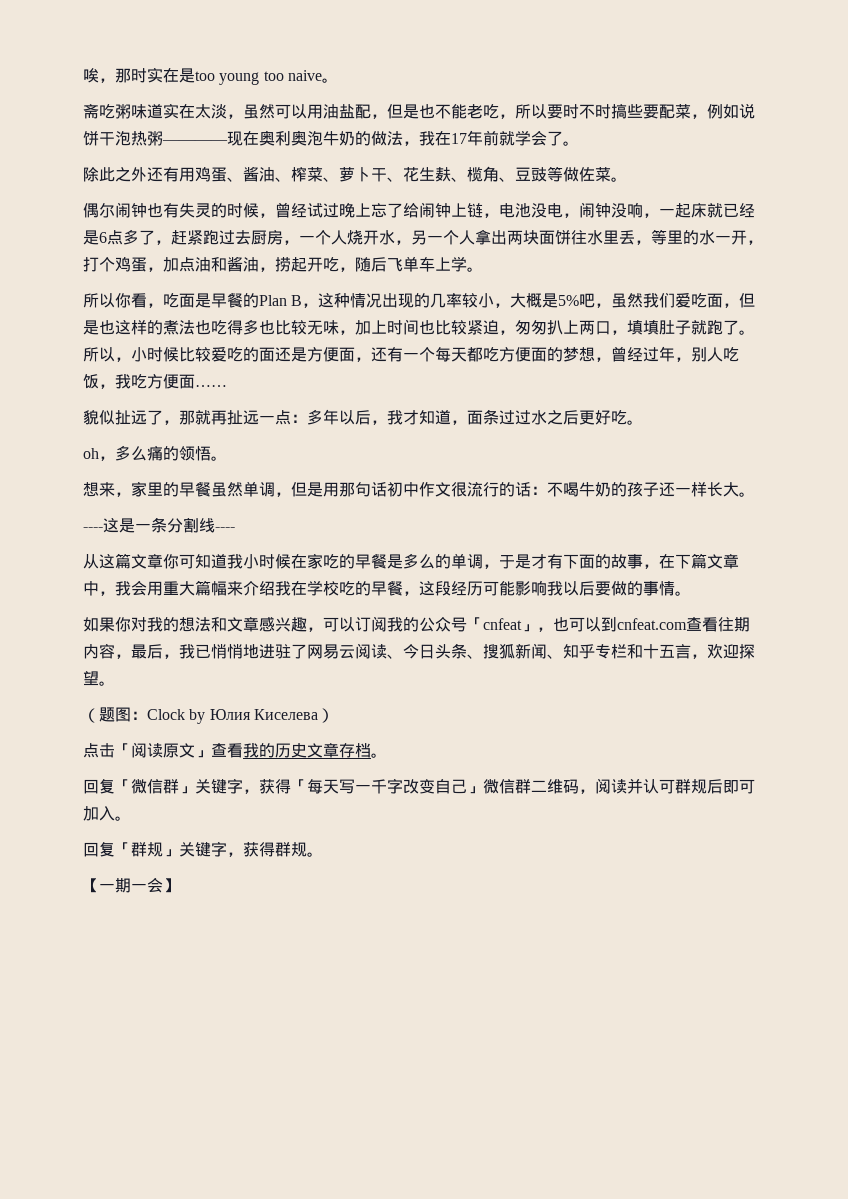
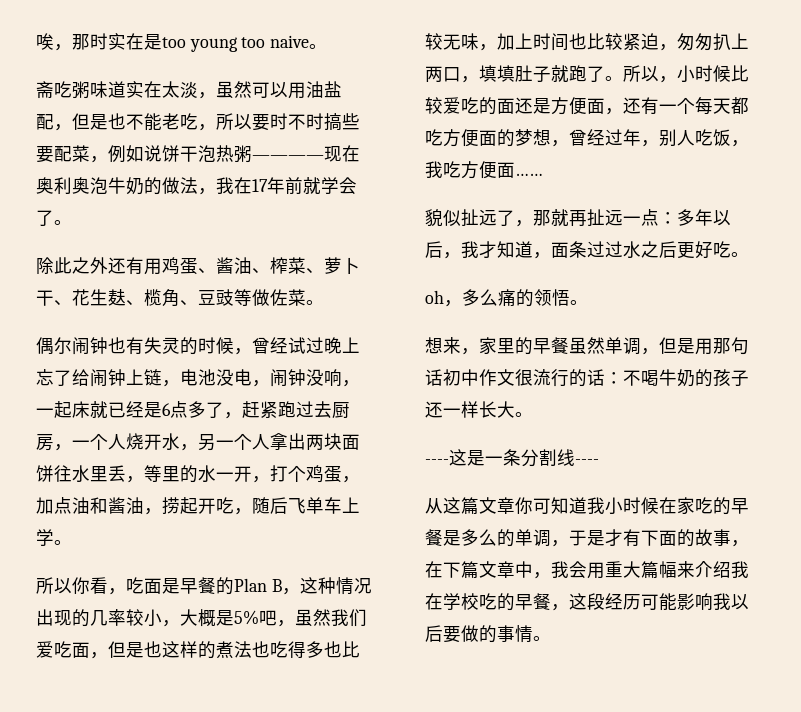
[83,616,750,632] [83,643,755,659] [83,670,115,686] [83,707,334,724] [83,742,387,758] [83,778,755,794] [83,806,131,821] [83,841,323,857] [83,877,179,893] // 如果你对我的想法和文章感兴趣，可以订阅我的公众号「cnfeat」，也可以到cnfeat.com查看往期内容，最后，我已悄悄地进驻了网易云阅读、今日头条、搜狐新闻、知乎专栏和十五言，欢迎探望。 // （题图：Clock by Юлия Киселева） // 点击「阅读原文」查看我的历史文章存档。 // 回复「微信群」关键字，获得「每天写一千字改变自己」微信群二维码，阅读并认可群规后即可加入。 // 回复「群规」关键字，获得群规。 // 【一期一会】 -> (551, 638) none

